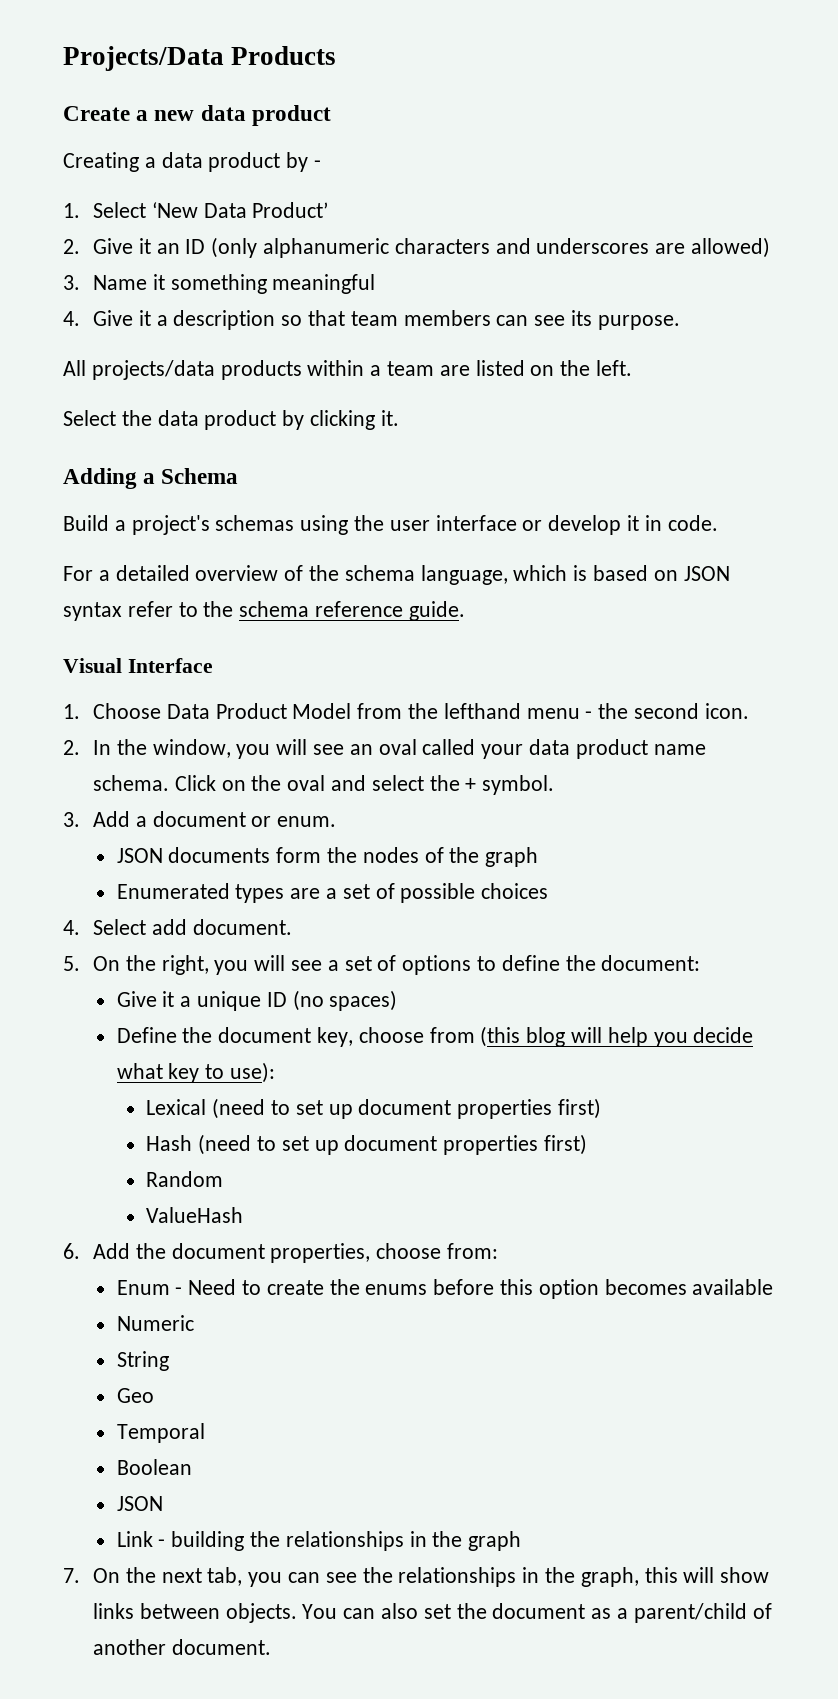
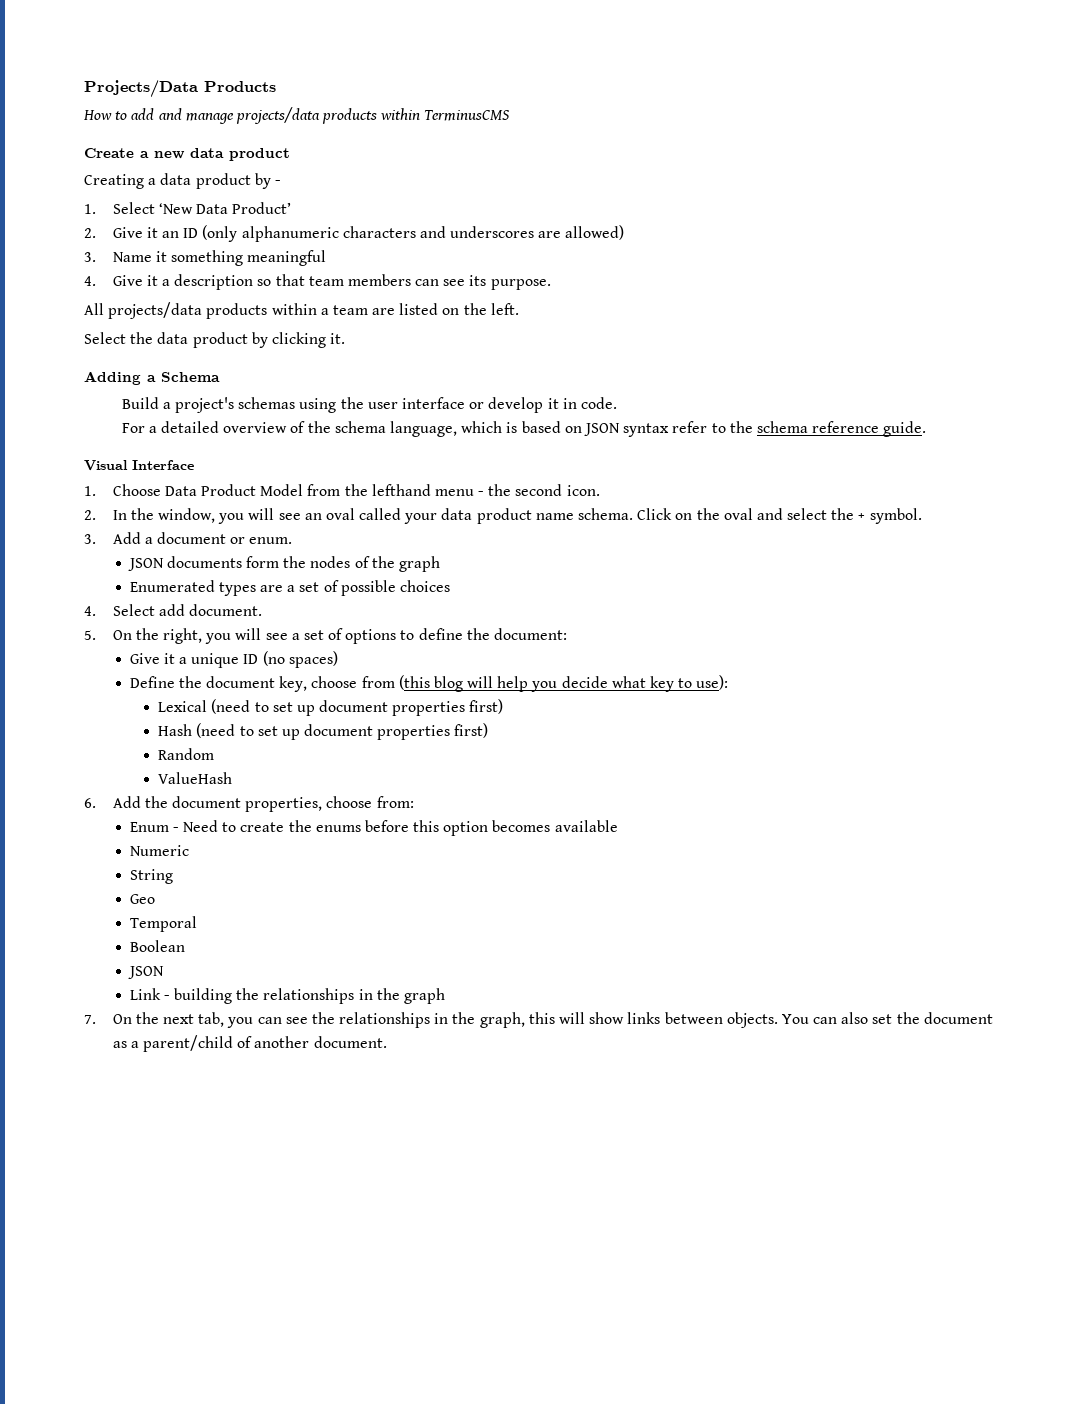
(337, 55) none -> [83,107,511,124] // How to add and manage projects/data products within TerminusCMS

